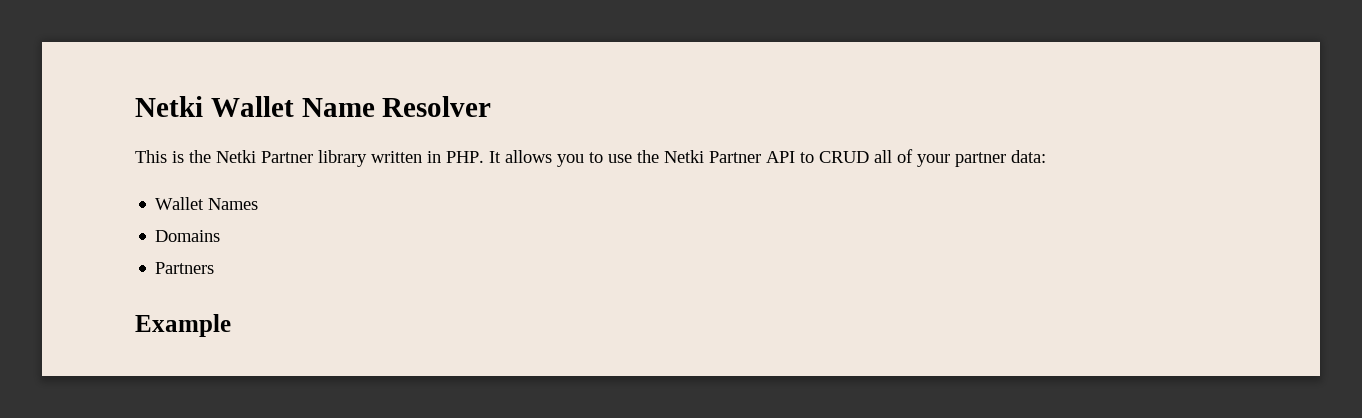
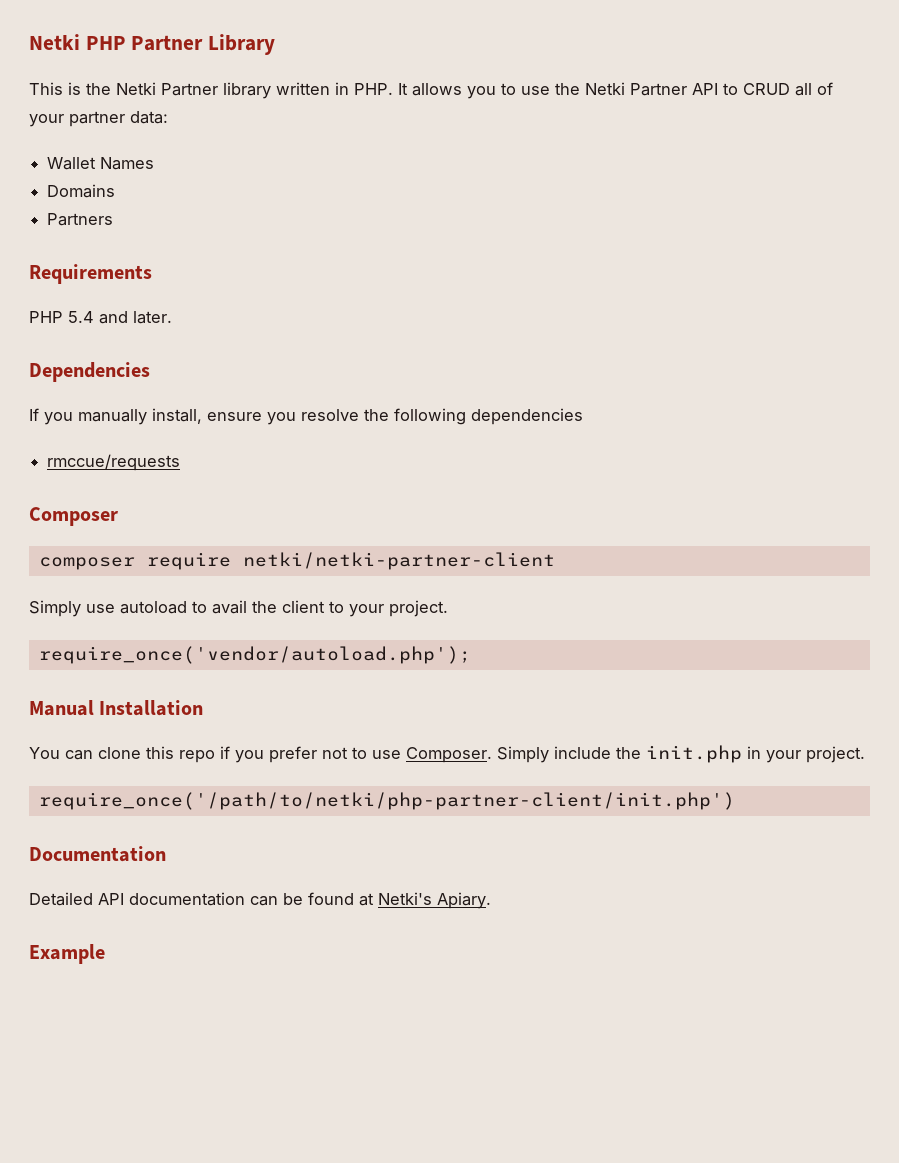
[135,96,492,117] Netki Wallet Name Resolver -> [29,34,276,55] Netki PHP Partner Library
(215, 268) none -> [29,264,152,284] [29,311,172,324] [29,362,150,382] [29,408,583,425] [47,454,181,471] [29,507,118,526] [38,552,555,570] [29,600,448,617] [38,646,471,664] [29,700,204,716] [29,745,865,763] [38,792,735,810] [29,846,166,862] [29,892,491,909] // Requirements // PHP 5.4 and later. // Dependencies // If you manually install, ensure you resolve the following dependencies // rmccue/requests // Composer // composer require netki/netki-partner-client // Simply use autoload to avail the client to your project. // require_once('vendor/autoload.php'); // Manual Installation // You can clone this repo if you prefer not to use Composer. Simply include the init.php in your project. // require_once('/path/to/netki/php-partner-client/init.php') // Documentation // Detailed API documentation can be found at Netki's Apiary.

